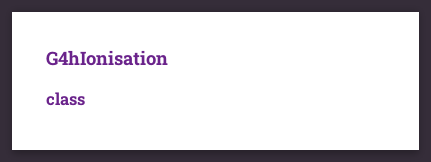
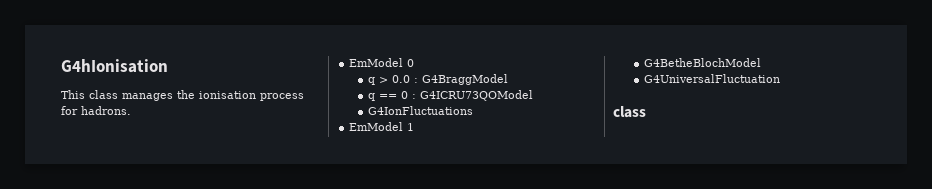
(168, 58) none -> [61,90,304,101] [61,106,131,115] [349,58,415,67] [368,74,509,85] [368,90,534,101] [368,106,474,115] [349,122,415,131] [644,58,762,67] [644,74,781,83] // This class manages the ionisation process for hadrons. // EmModel 0 // q > 0.0 : G4BraggModel // q == 0 : G4ICRU73QOModel // G4IonFluctuations // EmModel 1 // G4BetheBlochModel // G4UniversalFluctuation

